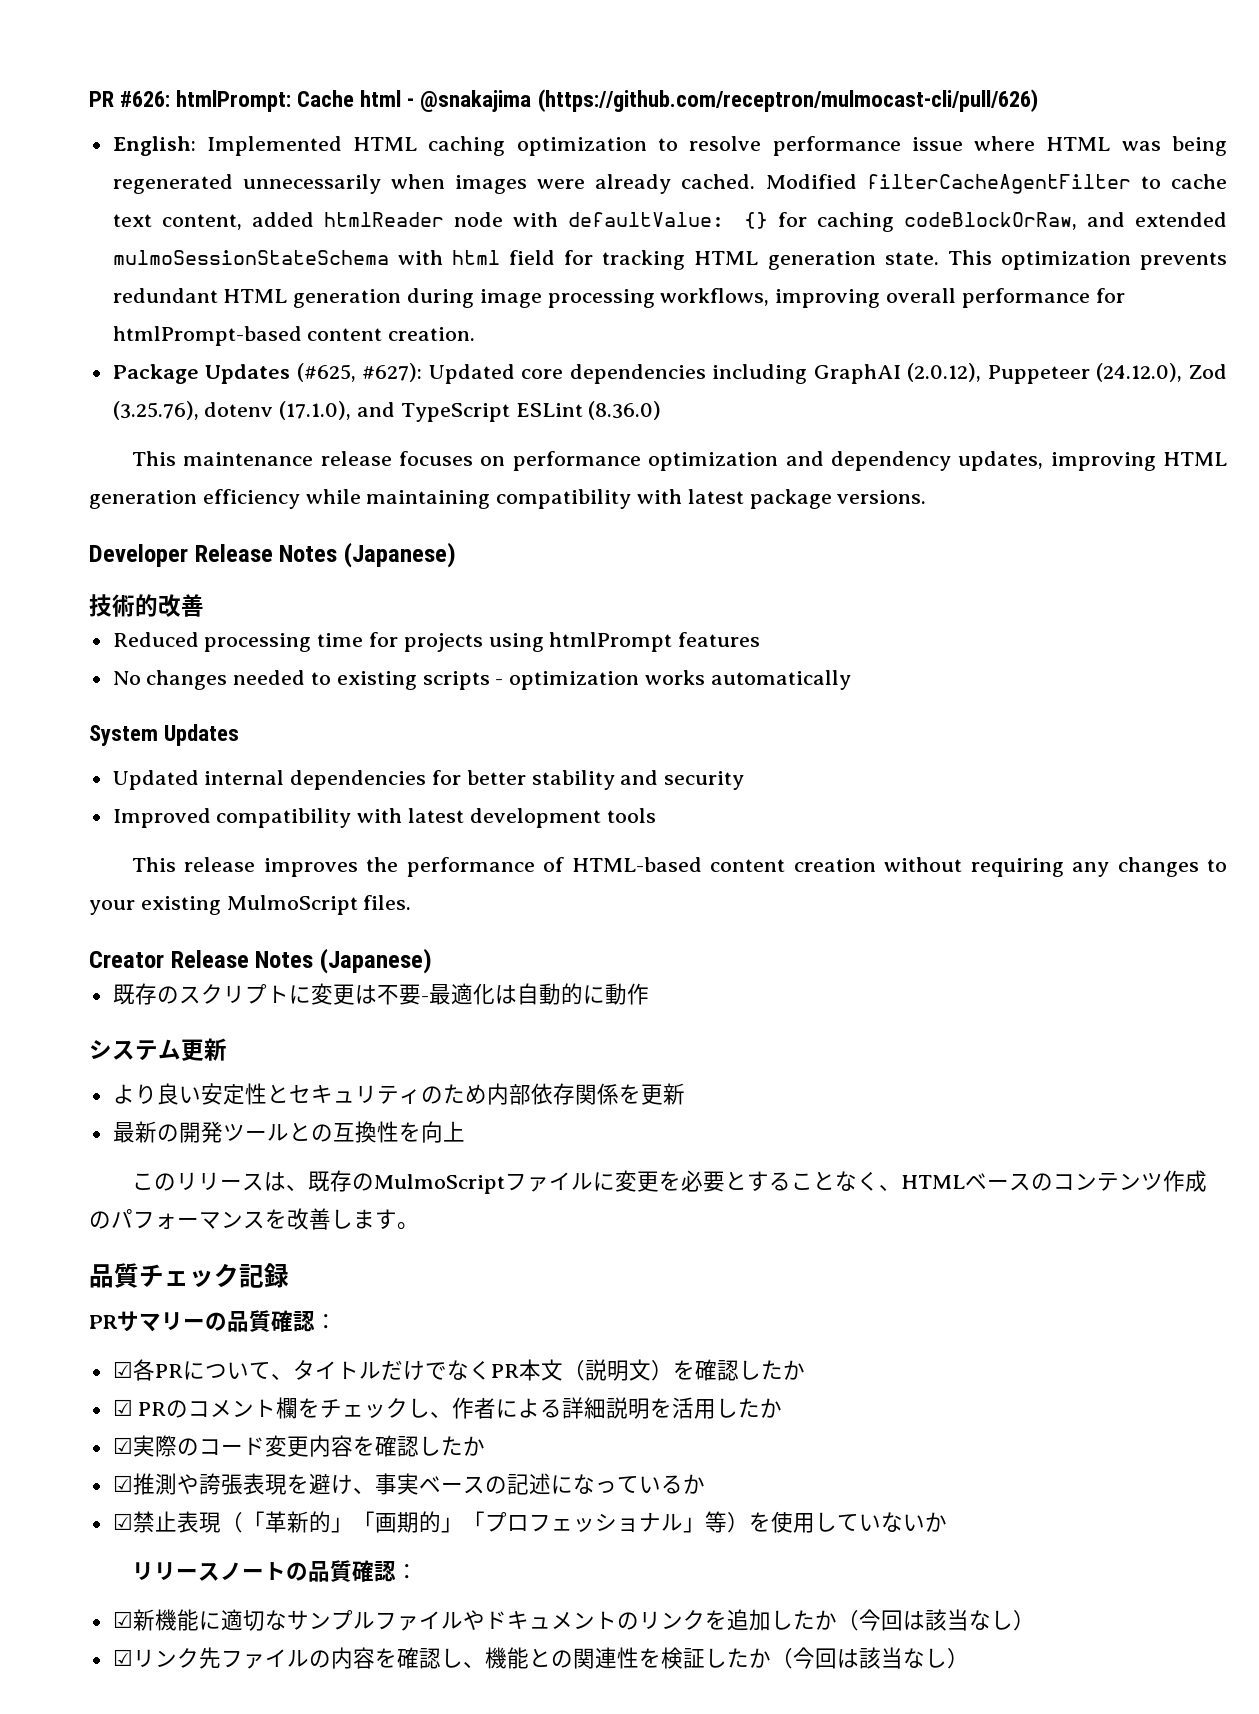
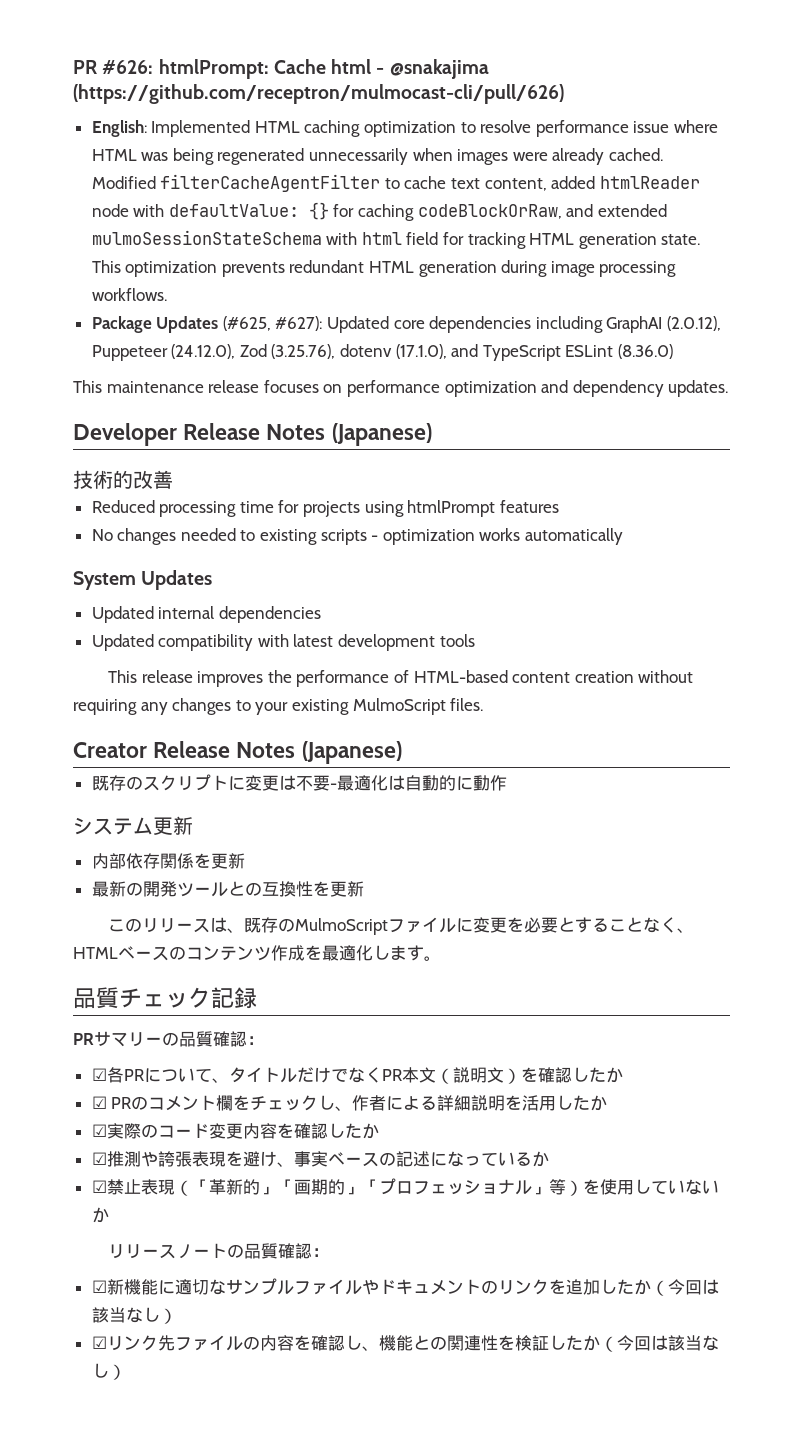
[660,288,1125,308] [112,326,476,346] workflows, improving overall performance for htmlPrompt-based content creation. -> [91,288,167,301] workflows.
[958,451,1227,471] [89,489,927,509] updates, improving HTML generation efficiency while maintaining compatibility with latest package versions. -> [668,380,729,397] updates.
[432,770,745,790] [112,808,211,828] for better stability and security // Improved -> [91,634,154,651] // Updated
[112,1083,487,1105] より良い安定性とセキュリティのため -> (193, 825) none
[420,1121,465,1143] 向上 -> [329,881,364,897] 更新
[89,1208,331,1230] のパフォーマンスを改善 -> [305,945,373,961] を最適化

